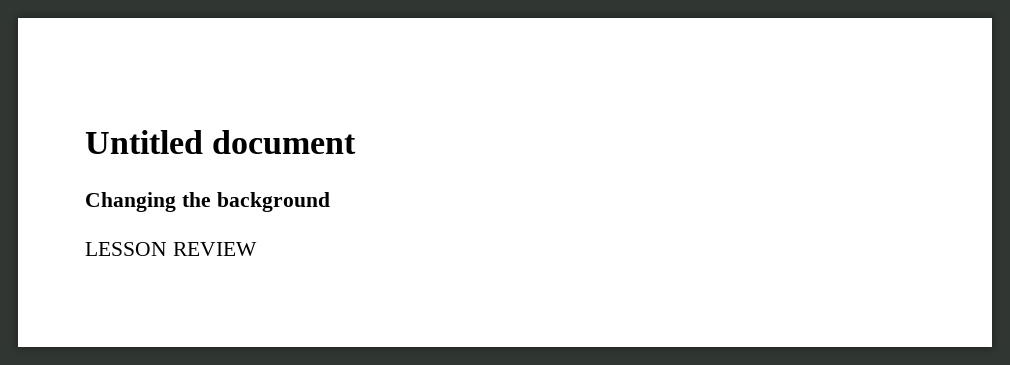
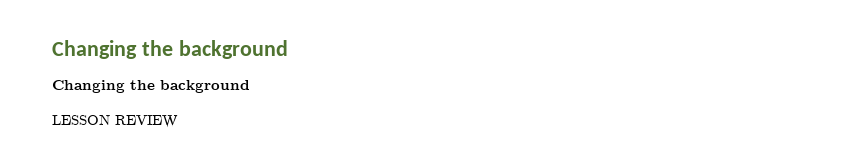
[85,130,357,154] Untitled document -> [52,40,288,59] Changing the background

